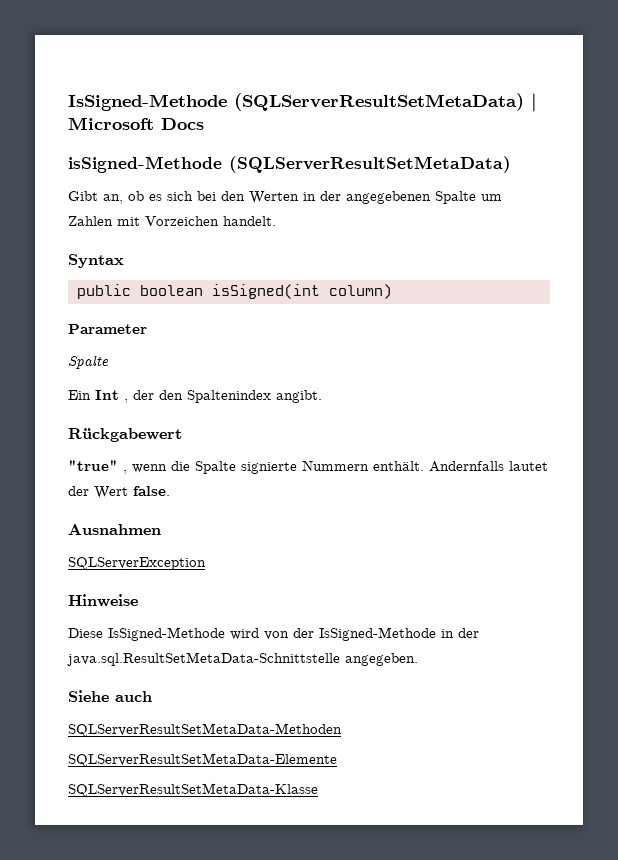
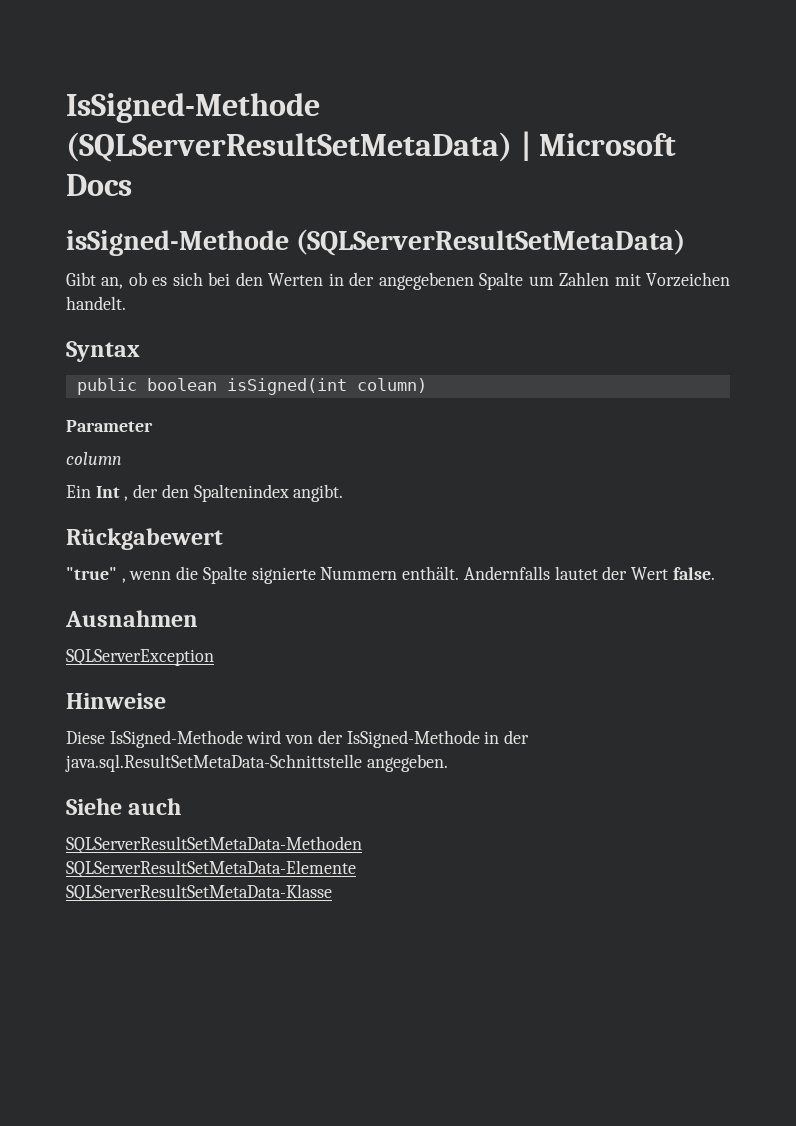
[68,355,109,369] Spalte -> [66,452,122,465] column

